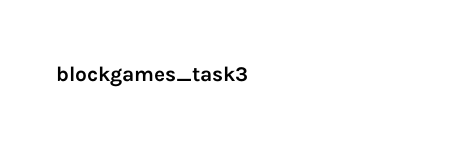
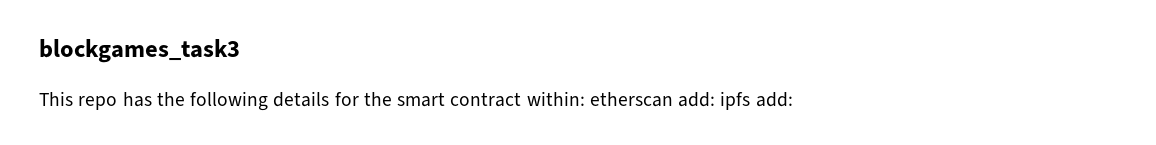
(248, 76) none -> [39,91,793,111] // This repo has the following details for the smart contract within: etherscan add: ipfs add:

